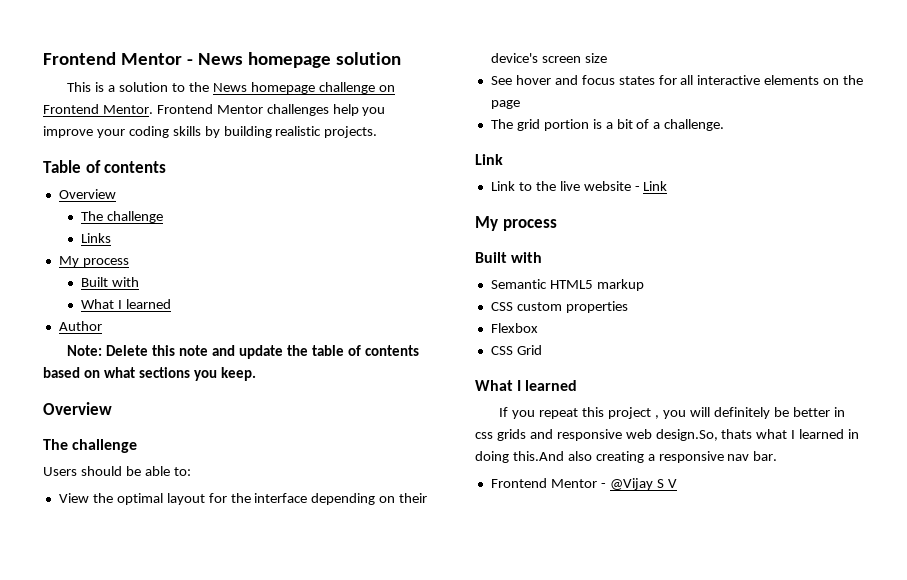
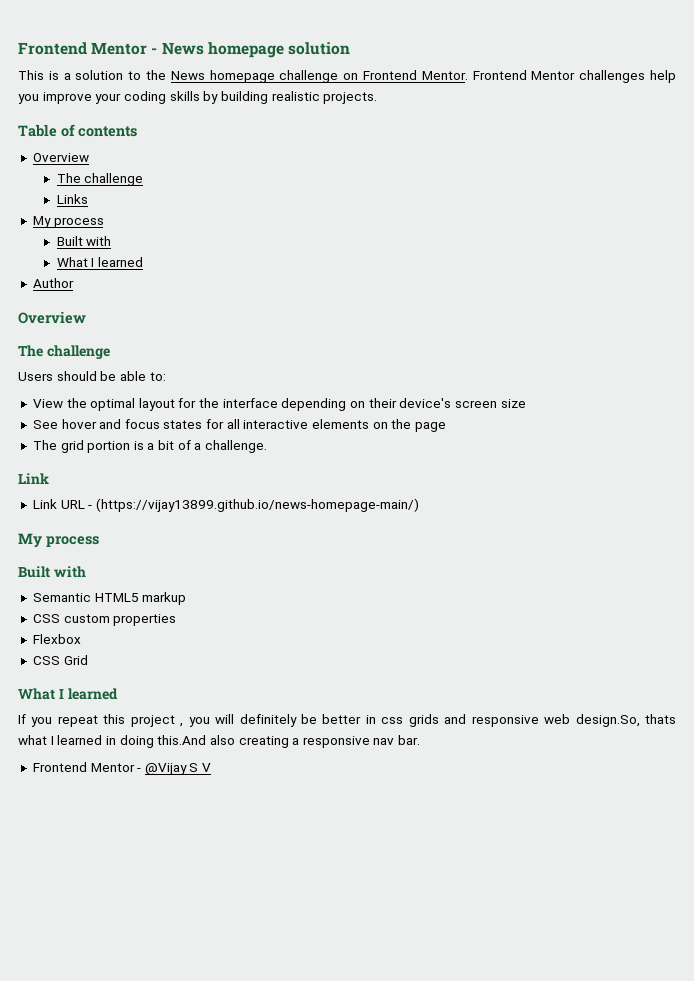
[67,345,419,359] [43,367,256,381] // Note: Delete this note and update the table of contents based on what sections you keep. -> (74, 283) none
[518,181,668,191] to the live website - Link -> [60,498,419,512] URL - (https://vijay13899.github.io/news-homepage-main/)

